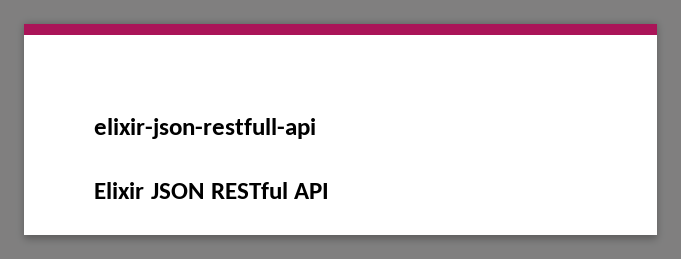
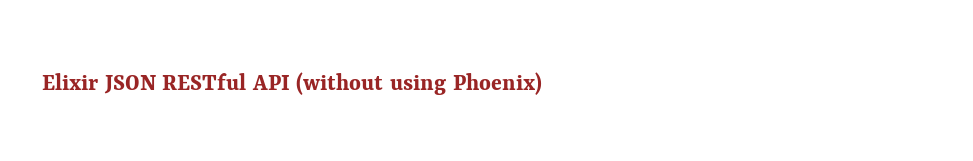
[94,118,316,139] elixir-json-restfull-api // -> (42, 81) none
(330, 191) none -> [296,72,542,95] (without using Phoenix)

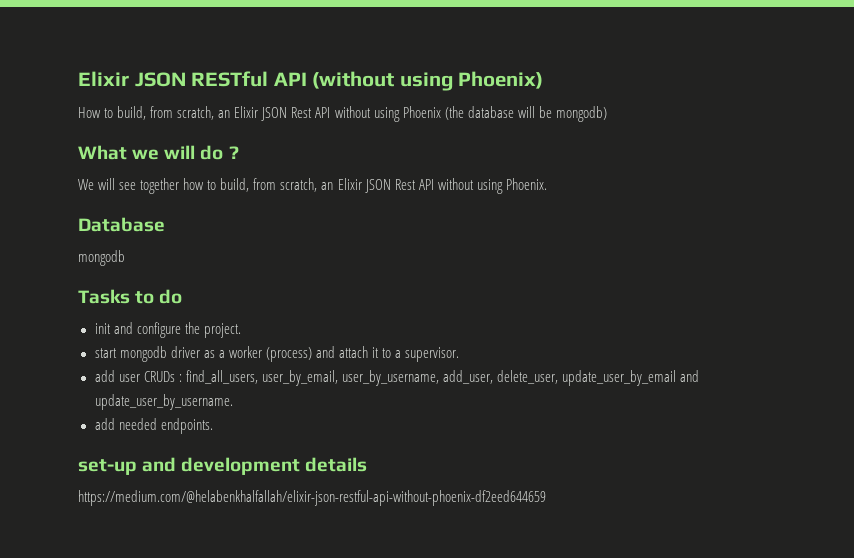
(542, 83) none -> [78,106,607,122] [78,145,239,160] [78,178,547,194] [78,217,165,232] [78,250,125,266] [78,289,183,304] [94,322,241,338] [94,346,460,362] [94,370,699,386] [94,394,233,410] [94,418,213,434] [78,457,368,475] [78,490,546,506] // How to build, from scratch, an Elixir JSON Rest API without using Phoenix (the database will be mongodb) // What we will do ? // We will see together how to build, from scratch, an Elixir JSON Rest API without using Phoenix. // Database // mongodb // Tasks to do // init and configure the project. // start mongodb driver as a worker (process) and attach it to a supervisor. // add user CRUDs : find_all_users, user_by_email, user_by_username, add_user, delete_user, update_user_by_email and update_user_by_username. // add needed endpoints. // set-up and development details // https://medium.com/@helabenkhalfallah/elixir-json-restful-api-without-phoenix-df2eed644659

